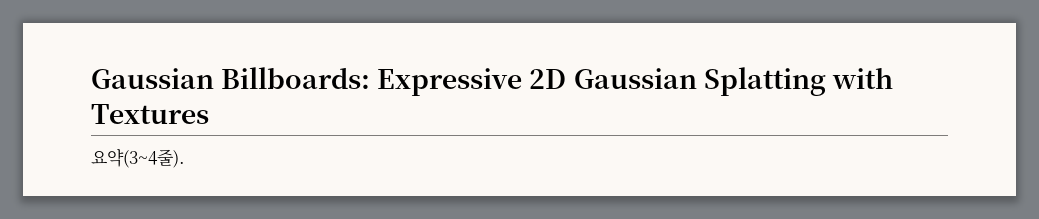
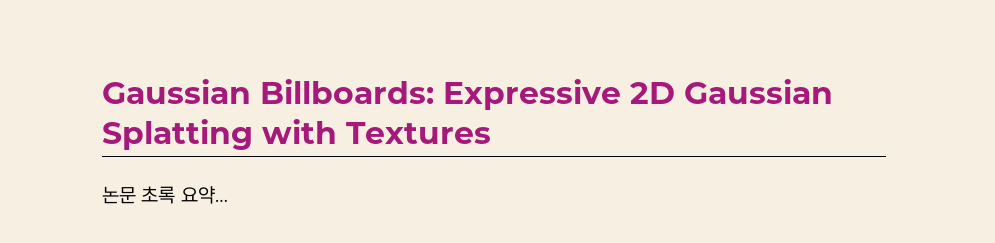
[91,149,185,168] 요약(3~4줄). -> [102,186,228,204] 논문 초록 요약…

